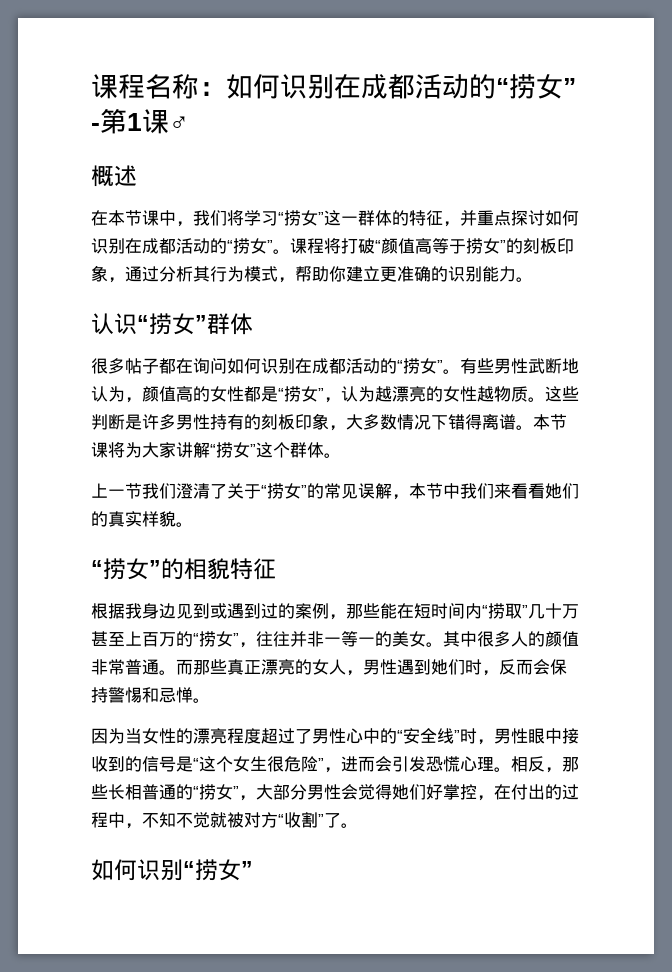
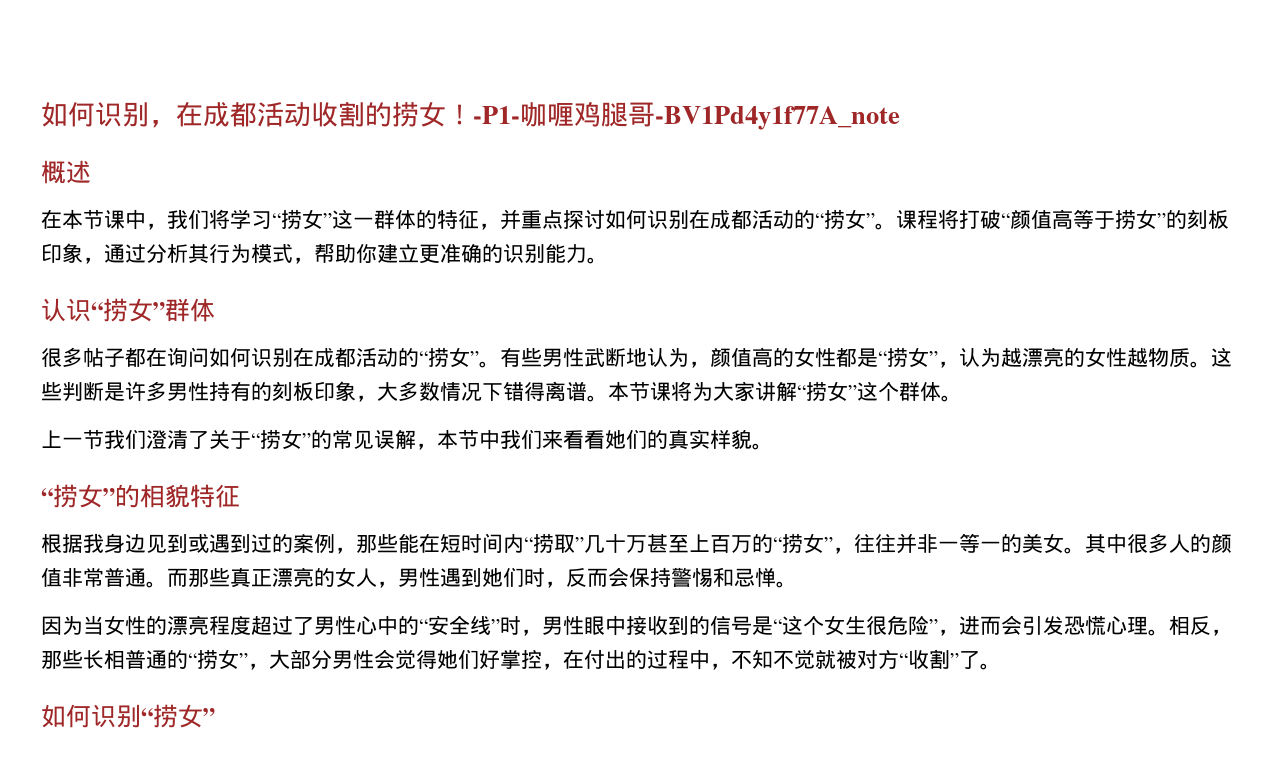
[91,74,576,99] [91,108,189,134] 课程名称：如何识别在成都活动的“捞女” -第1课♂ -> [41,101,900,130] 如何识别，在成都活动收割的捞女！-P1-咖喱鸡腿哥-BV1Pd4y1f77A_note

